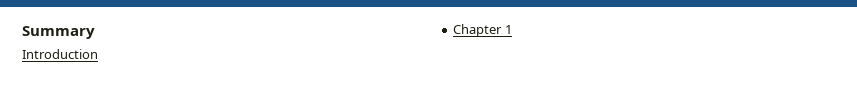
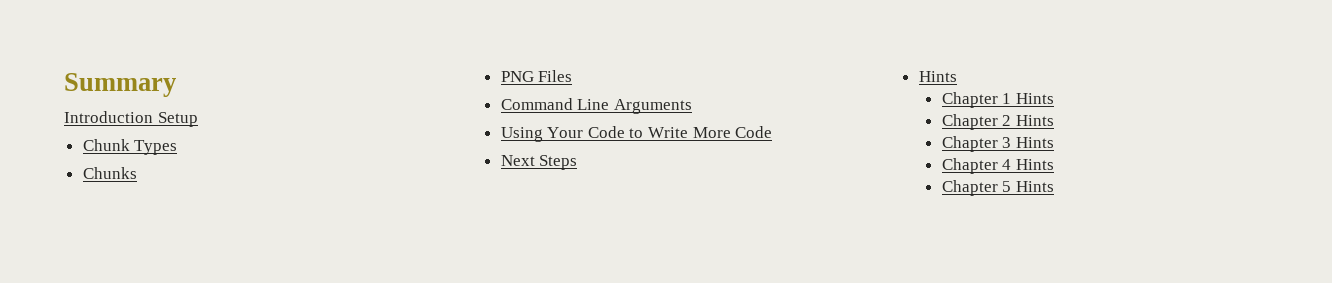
[453,24,512,37] // Chapter 1 -> [157,112,198,127] [82,139,178,155] [82,167,137,179] [500,70,573,82] [500,98,692,114] [500,126,773,142] [500,155,578,170] [918,71,957,82] [941,92,1054,108] [941,114,1054,130] [941,136,1054,152] [941,158,1054,174] [941,180,1054,196] Setup // Chunk Types // Chunks // PNG Files // Command Line Arguments // Using Your Code to Write More Code // Next Steps // Hints // Chapter 1 Hints // Chapter 2 Hints // Chapter 3 Hints // Chapter 4 Hints // Chapter 5 Hints

